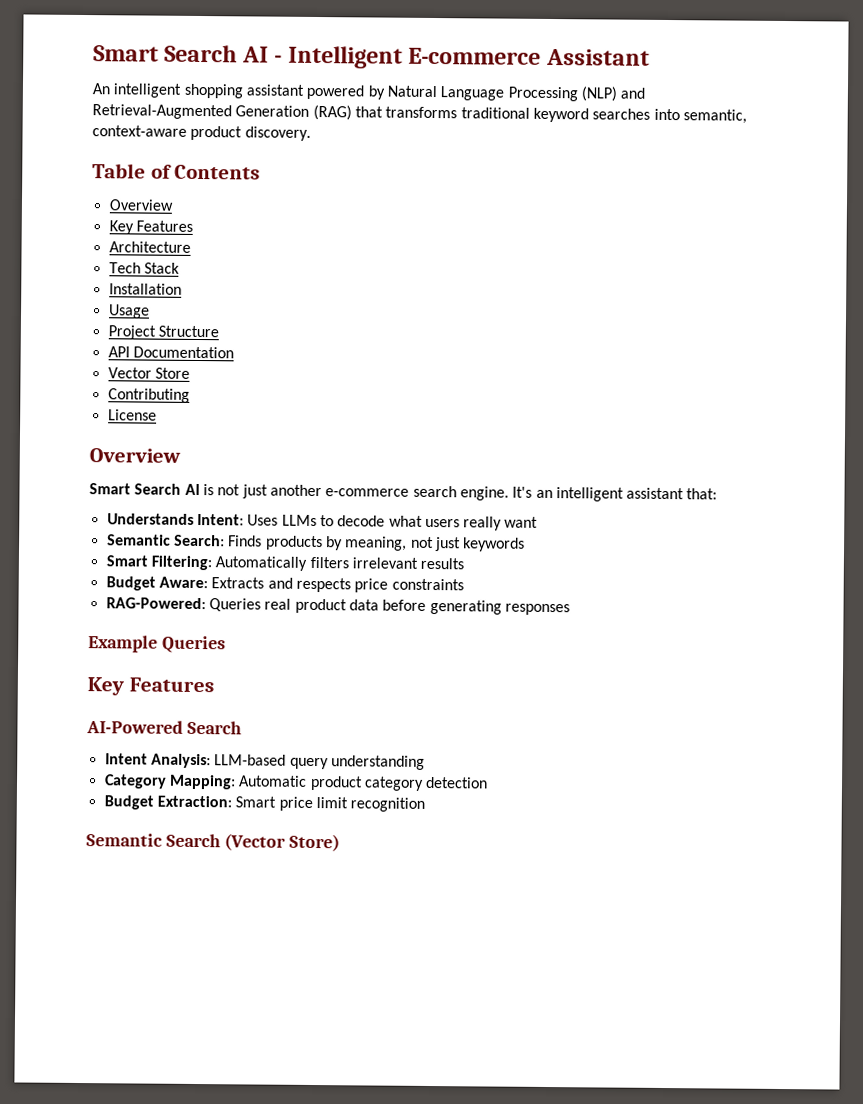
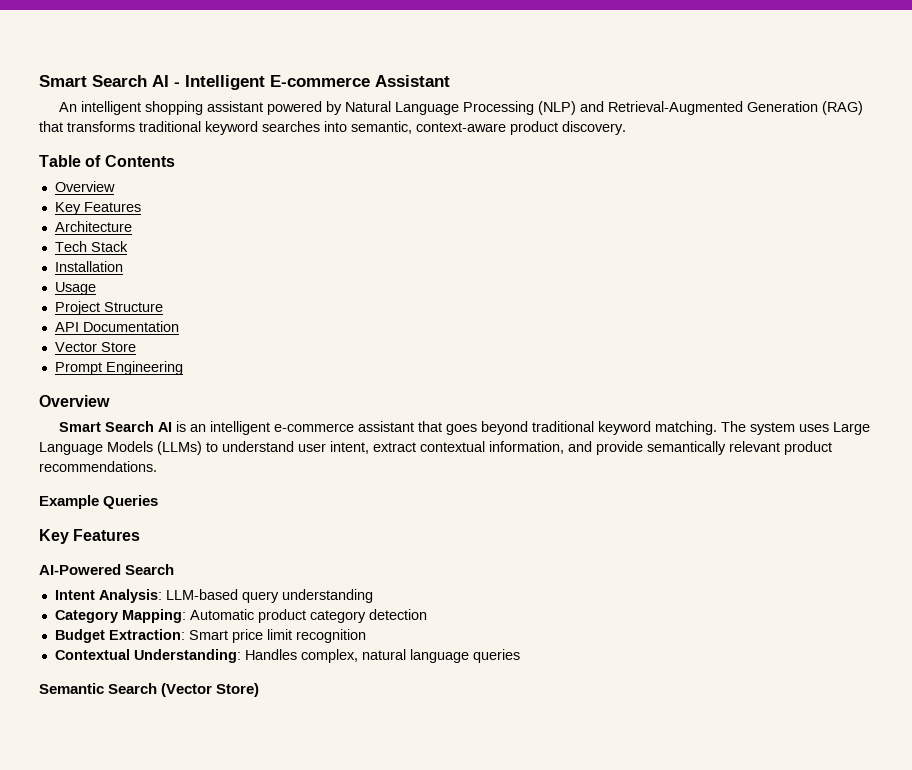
[107,388,190,403] [107,409,157,421] Contributing // License -> [54,361,183,375] Prompt Engineering
[217,484,718,502] [106,513,539,531] [106,534,526,552] [105,555,465,571] [105,576,464,593] [105,597,570,616] not just another e-commerce search engine. It's an intelligent assistant that: // Understands Intent: Uses LLMs to decode what users really want // Semantic Search: Finds products by meaning, not just keywords // Smart Filtering: Automatically filters irrelevant results // Budget Aware: Extracts and respects price constraints // RAG-Powered: Queries real product data before generating responses -> [189,421,870,435] [39,441,832,455] [39,461,157,472] an intelligent e-commerce assistant that goes beyond traditional keyword matching. The system uses Large Language Models (LLMs) to understand user intent, extract contextual information, and provide semantically relevant product recommendations.
(426, 804) none -> [54,649,520,663] // Contextual Understanding: Handles complex, natural language queries

